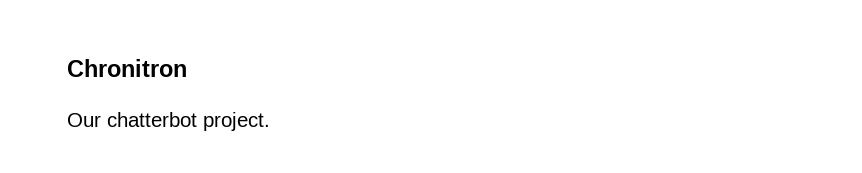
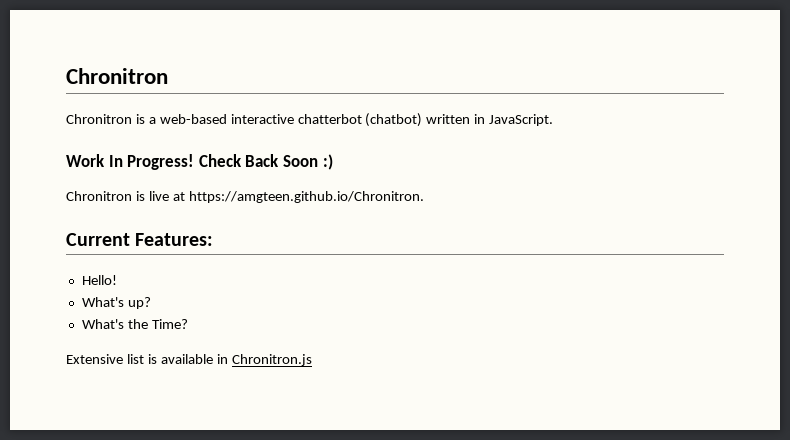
[67,112,270,131] Our chatterbot project. -> [66,113,554,127] [66,154,333,170] [66,191,424,203] [66,233,214,246] [81,275,117,285] [81,297,151,309] [81,319,188,329] [66,354,312,366] Chronitron is a web-based interactive chatterbot (chatbot) written in JavaScript. // Work In Progress! Check Back Soon :) // Chronitron is live at https://amgteen.github.io/Chronitron. // Current Features: // Hello! // What's up? // What's the Time? // Extensive list is available in Chronitron.js

